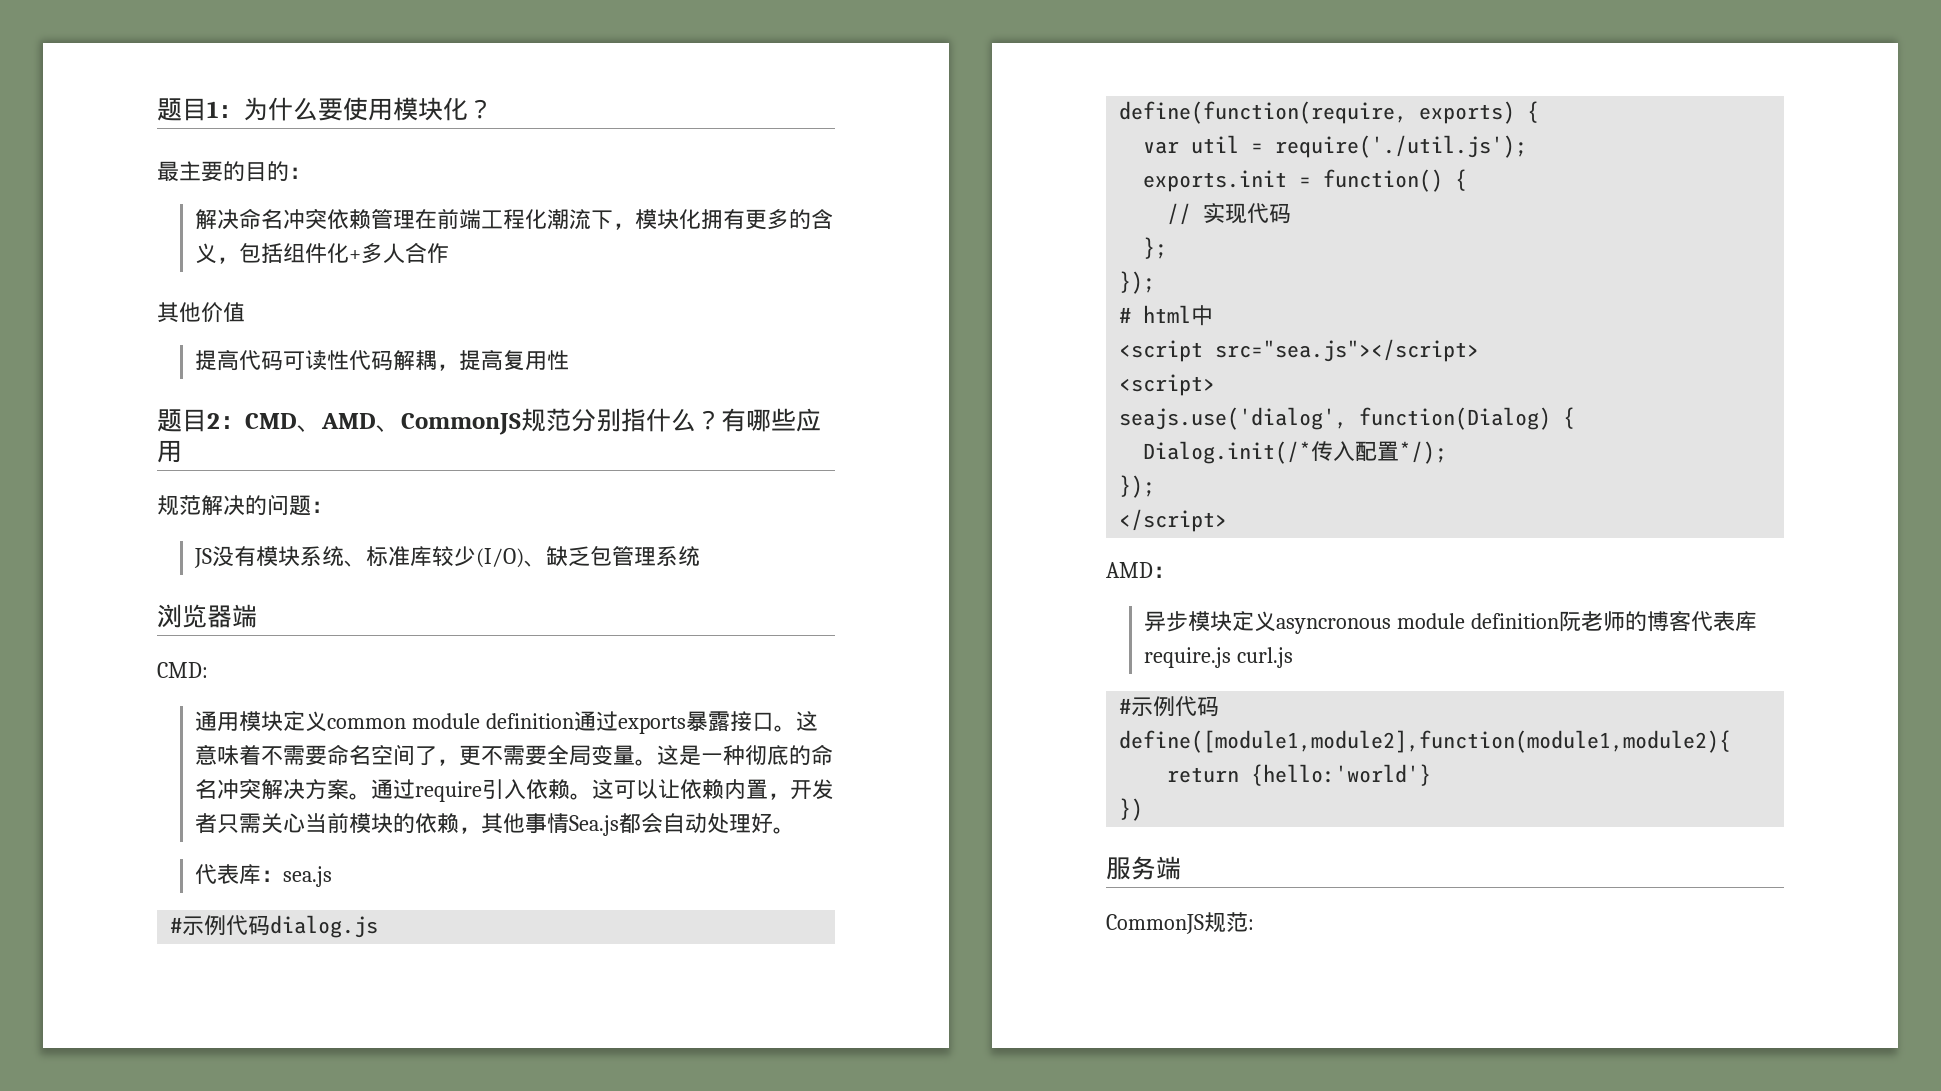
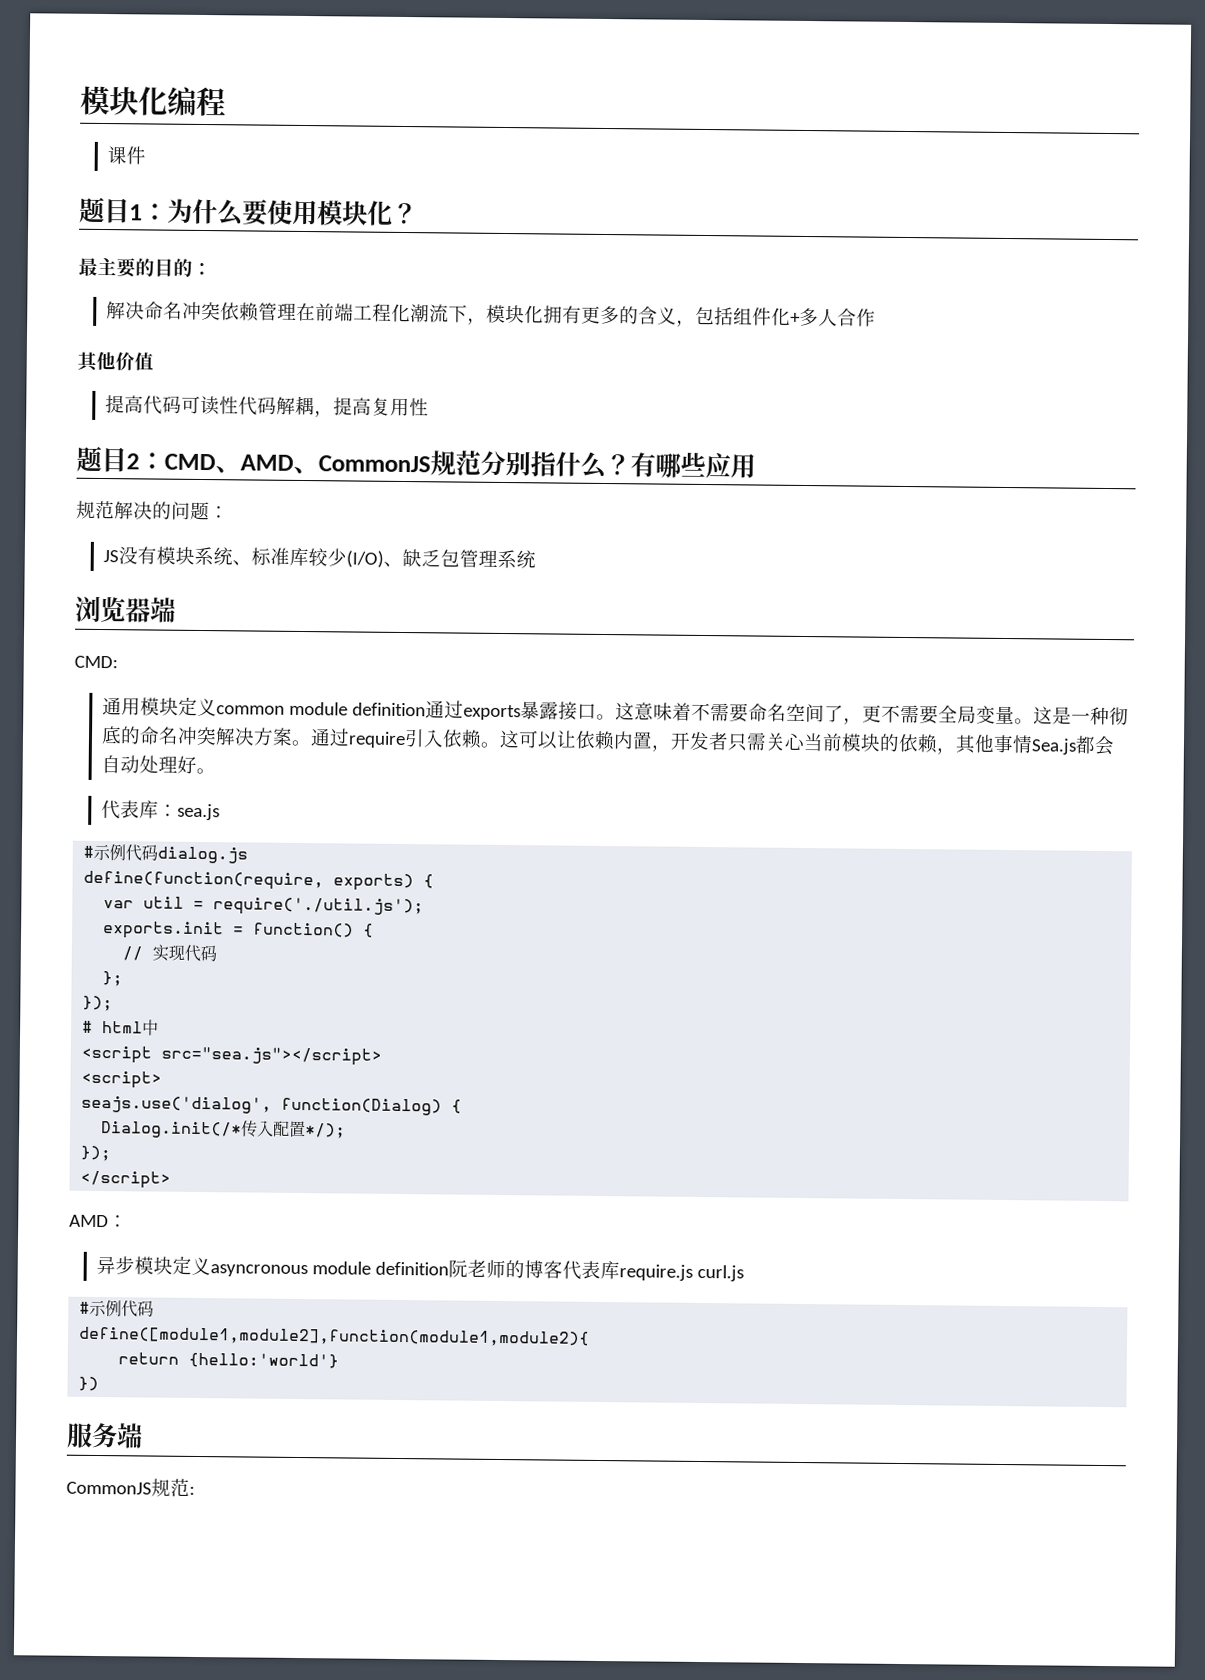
(157, 109) none -> [80,85,226,117] [107,146,147,165] 模块化编程 // 课件 //

